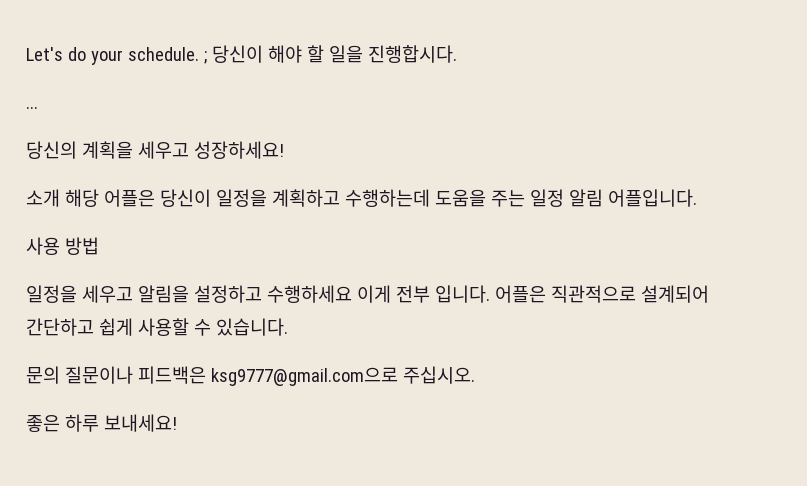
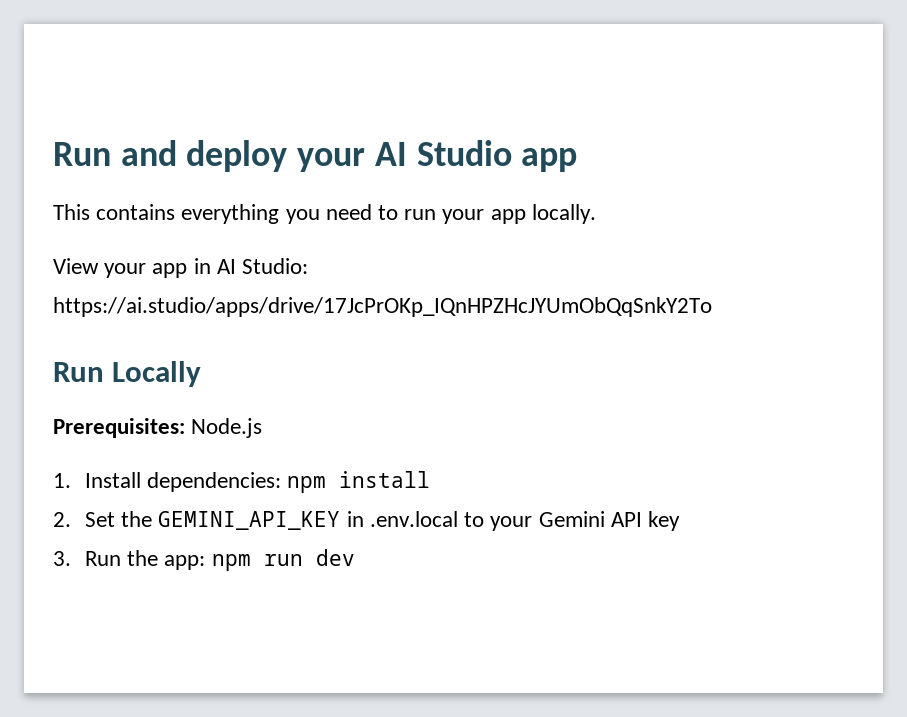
[26,45,457,65] [26,106,38,109] [26,141,284,159] [26,189,697,207] [26,237,99,255] [26,285,709,303] [26,318,288,336] [26,366,475,386] [26,414,177,432] Let's do your schedule. ; 당신이 해야 할 일을 진행합시다. // ... // 당신의 계획을 세우고 성장하세요! // 소개 해당 어플은 당신이 일정을 계획하고 수행하는데 도움을 주는 일정 알림 어플입니다. // 사용 방법 // 일정을 세우고 알림을 설정하고 수행하세요 이게 전부 입니다. 어플은 직관적으로 설계되어 간단하고 쉽게 사용할 수 있습니다. // 문의 질문이나 피드백은 ksg9777@gmail.com으로 주십시오. // 좋은 하루 보내세요! -> [53,140,578,172] [53,204,596,224] [53,258,309,278] [53,297,712,317] [53,361,202,387] [53,418,263,438] [53,471,431,493] [53,511,680,531] [53,549,355,571] Run and deploy your AI Studio app // This contains everything you need to run your app locally. // View your app in AI Studio: https://ai.studio/apps/drive/17JcPrOKp_IQnHPZHcJYUmObQqSnkY2To // Run Locally // Prerequisites: Node.js // 1. Install dependencies: npm install // 2. Set the GEMINI_API_KEY in .env.local to your Gemini API key // 3. Run the app: npm run dev

